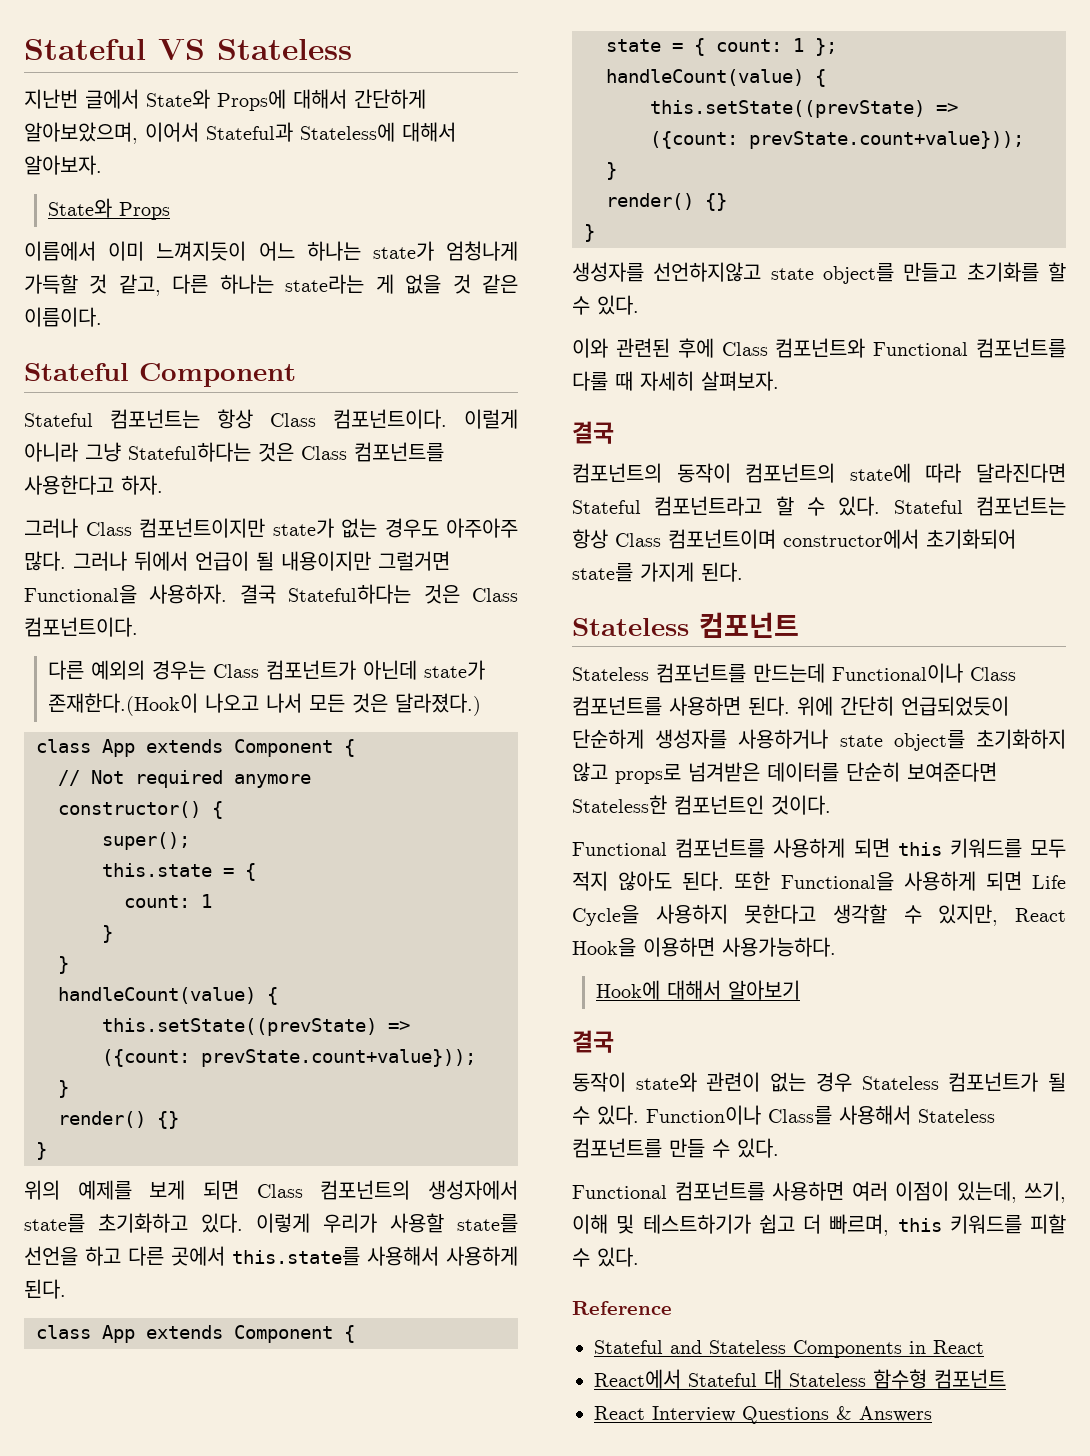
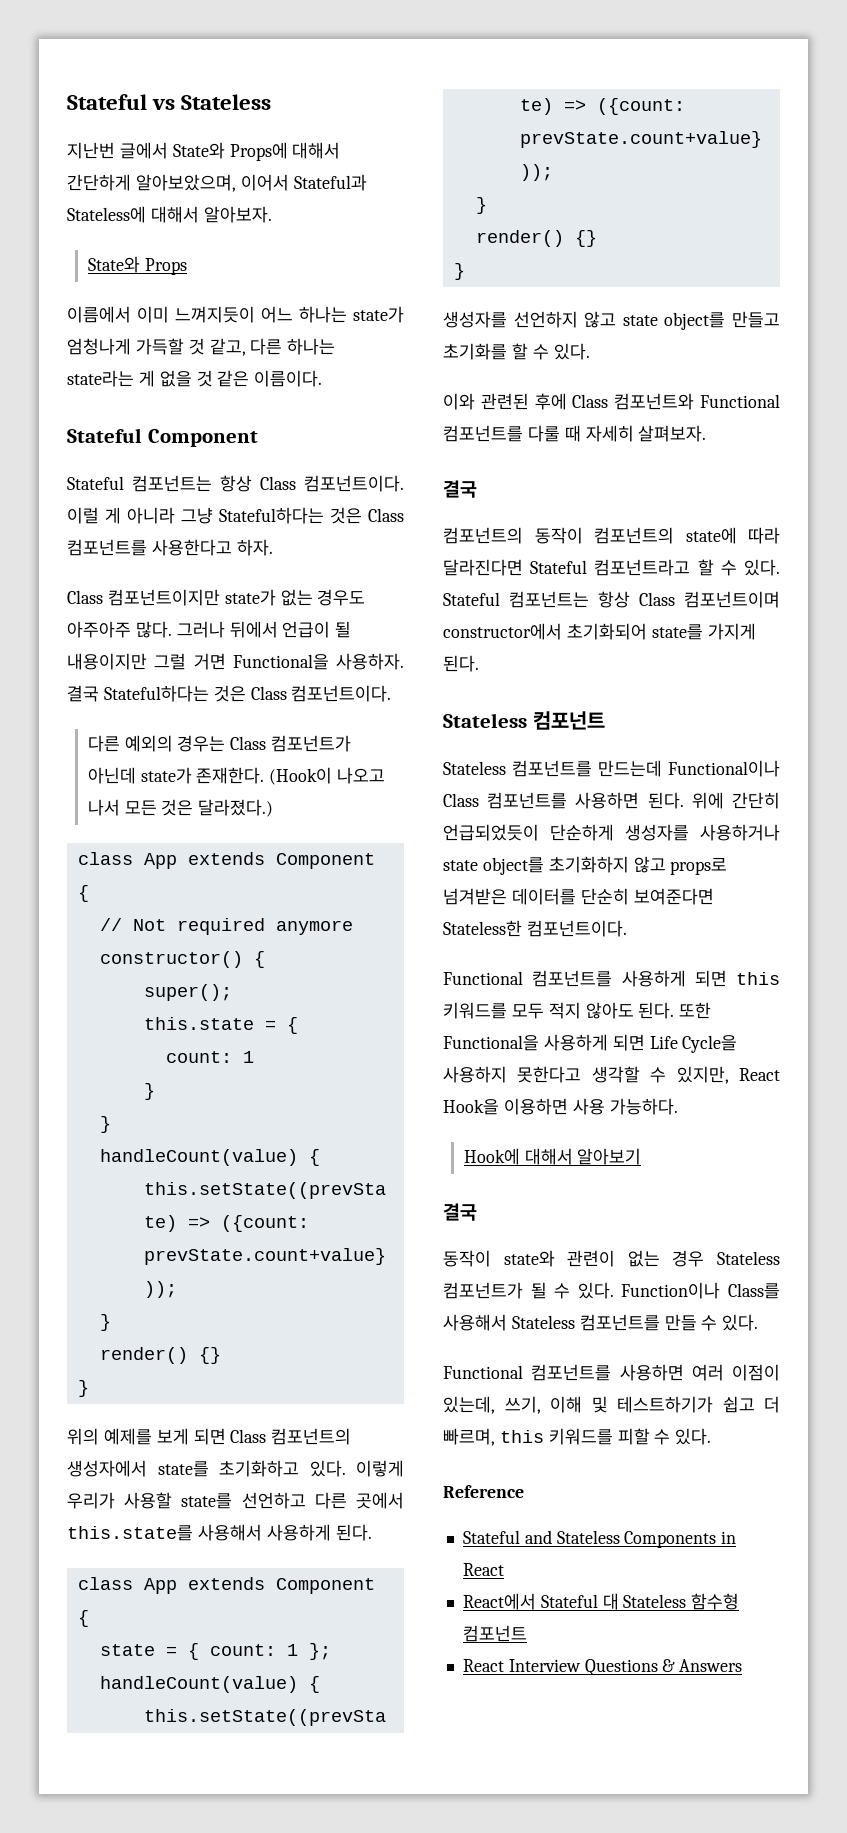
[24,39,205,60] Stateful VS -> [67,94,176,110] Stateful vs
[464,409,518,429] 이럴게 -> [67,507,121,524] 이럴 게
[24,518,78,538] 그러나 -> (273, 547) none
[378,551,450,571] 그럴거면 -> [154,653,226,670] 그럴 거면
[48,693,199,716] 존재한다.(Hook이 -> [196,767,333,785] 존재한다. (Hook이
[24,1246,121,1266] 선언을 하고 -> [241,1492,306,1509] 선언하고
[653,262,762,282] 선언하지않고 -> [513,311,617,328] 선언하지 않고
[674,795,831,815] 컴포넌트인 것이다. -> [526,920,627,937] 컴포넌트이다.
[722,937,836,957] 사용가능하다. -> [572,1098,678,1115] 사용 가능하다.

